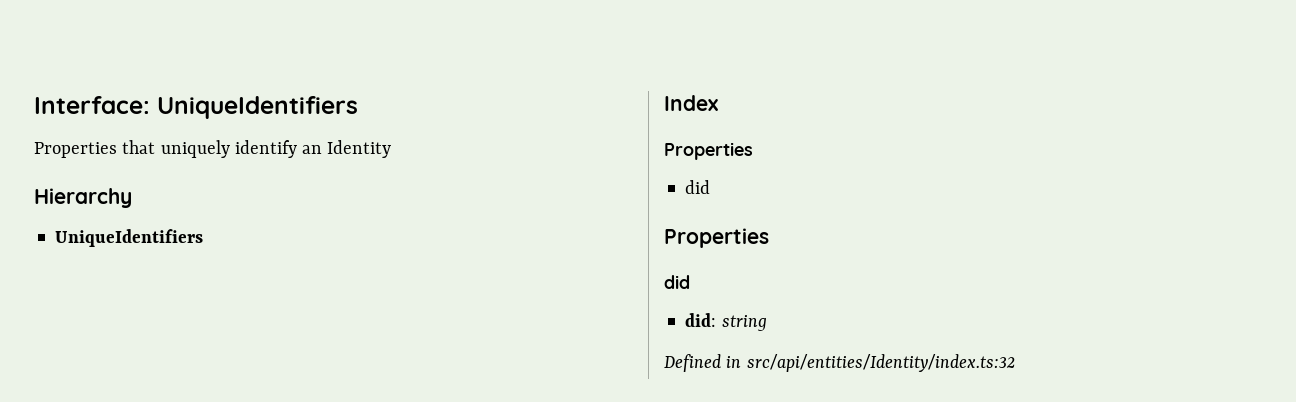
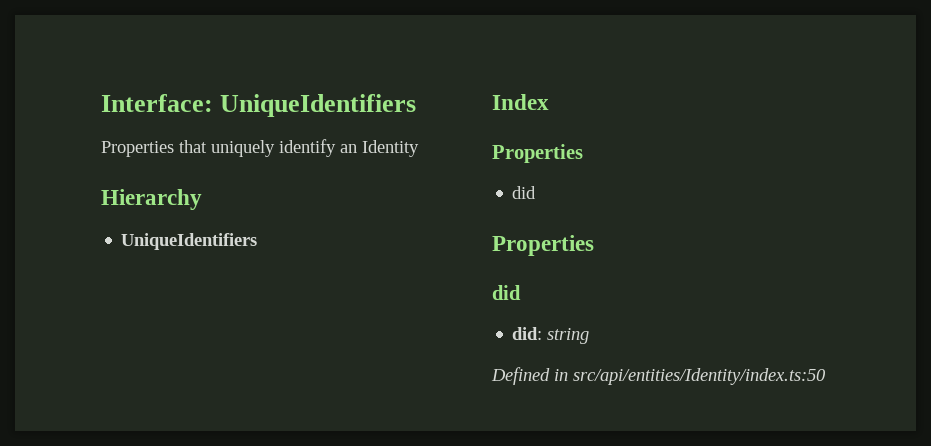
[746,354,1015,372] src/api/entities/Identity/index.ts:32 -> [573,368,826,385] src/api/entities/Identity/index.ts:50

